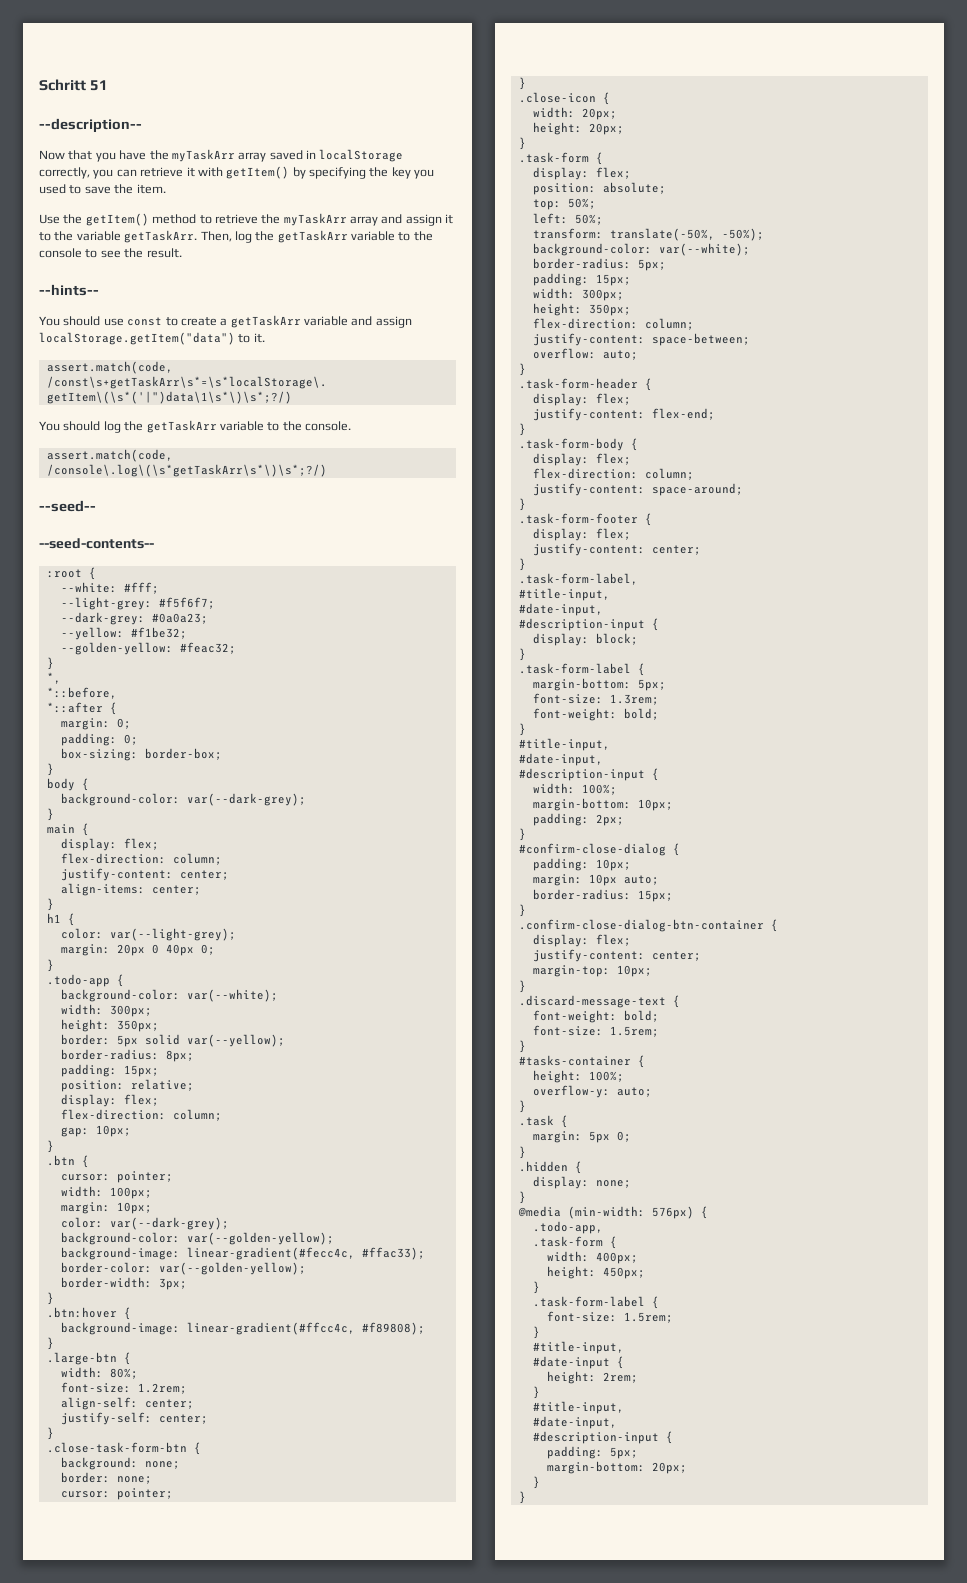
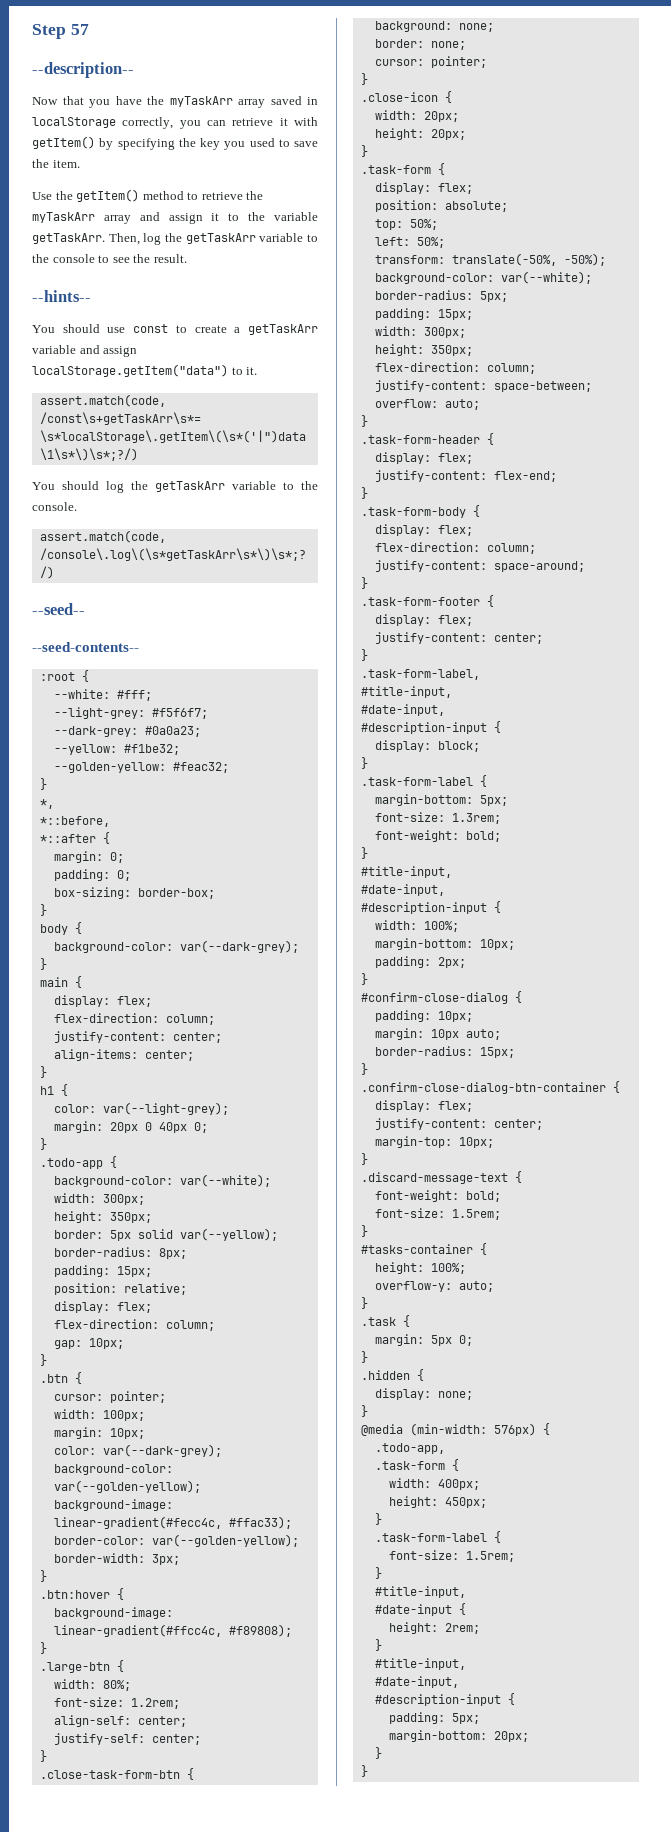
[39,79,109,91] Schritt 51 -> [32,24,89,39] Step 57

